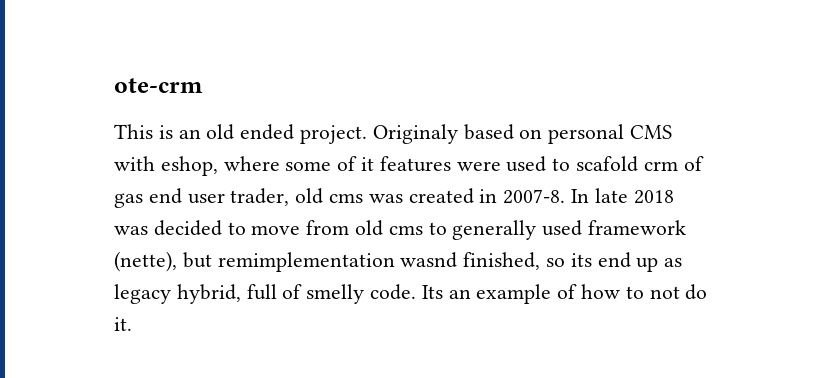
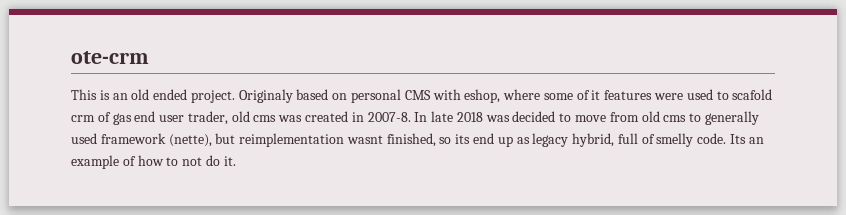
[217,252,458,272] remimplementation wasnd -> [239,133,383,147] reimplementation wasnt

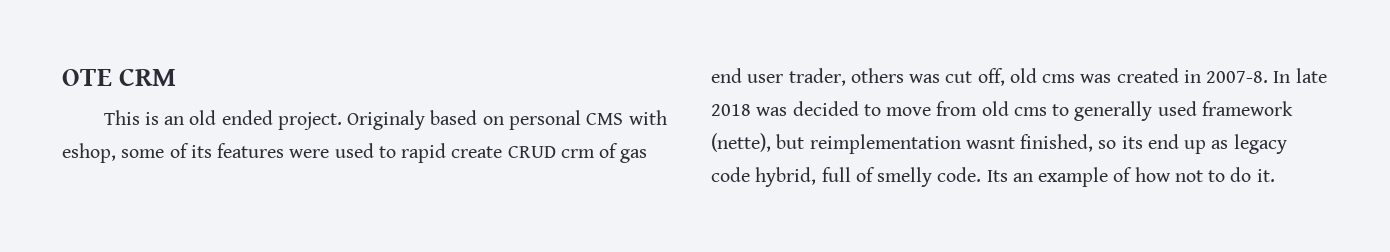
[71,51,149,64] ote-crm -> [62,68,177,86] OTE CRM
[503,89,541,100] where -> (116, 153) none
[591,90,601,100] it -> [190,145,212,158] its
[732,89,773,100] scafold -> [401,143,556,163] rapid create CRUD
(228, 118) none -> [850,68,1005,86] others was cut off,
(569, 140) none -> [711,167,750,182] code
[166,157,203,166] to not -> [1174,170,1226,182] not to

